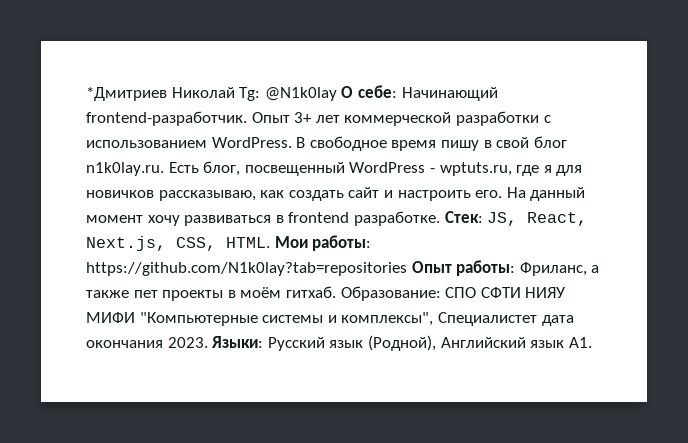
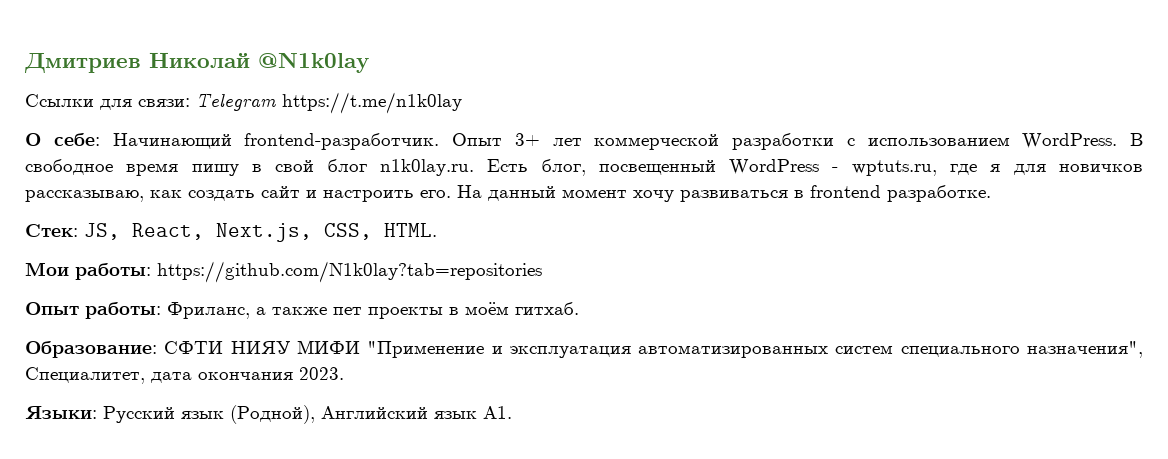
[86,87,337,101] *Дмитриев Николай Tg: @N1k0lay -> [24,52,369,73] [25,92,462,114] Дмитриев Николай @N1k0lay // Ссылки для связи: Telegram https://t.me/n1k0lay //
(440, 218) none -> (991, 193) //
(270, 242) none -> (437, 230) //
(407, 269) none -> (542, 272) //
[340,286,477,301] Образование: СПО -> [25,341,157,358] // Образование:
[139,312,537,326] "Компьютерные системы и комплексы", Специалистет -> [367,341,1143,358] [25,367,145,384] "Применение и эксплуатация автоматизированных систем специального назначения", Специалитет,
(208, 342) none -> (344, 373) //

